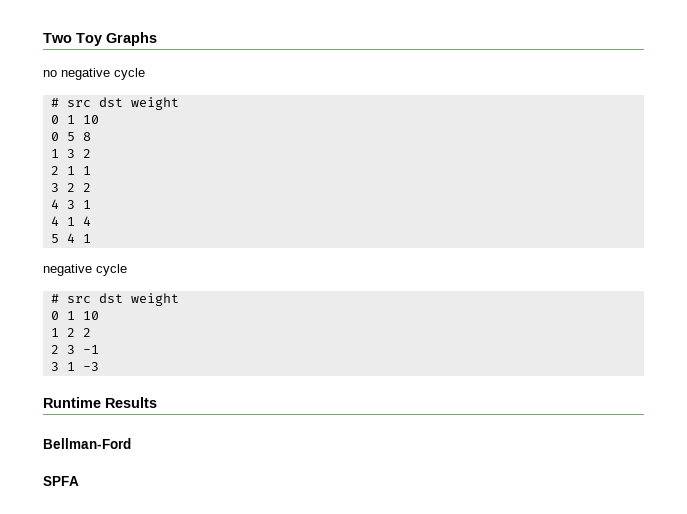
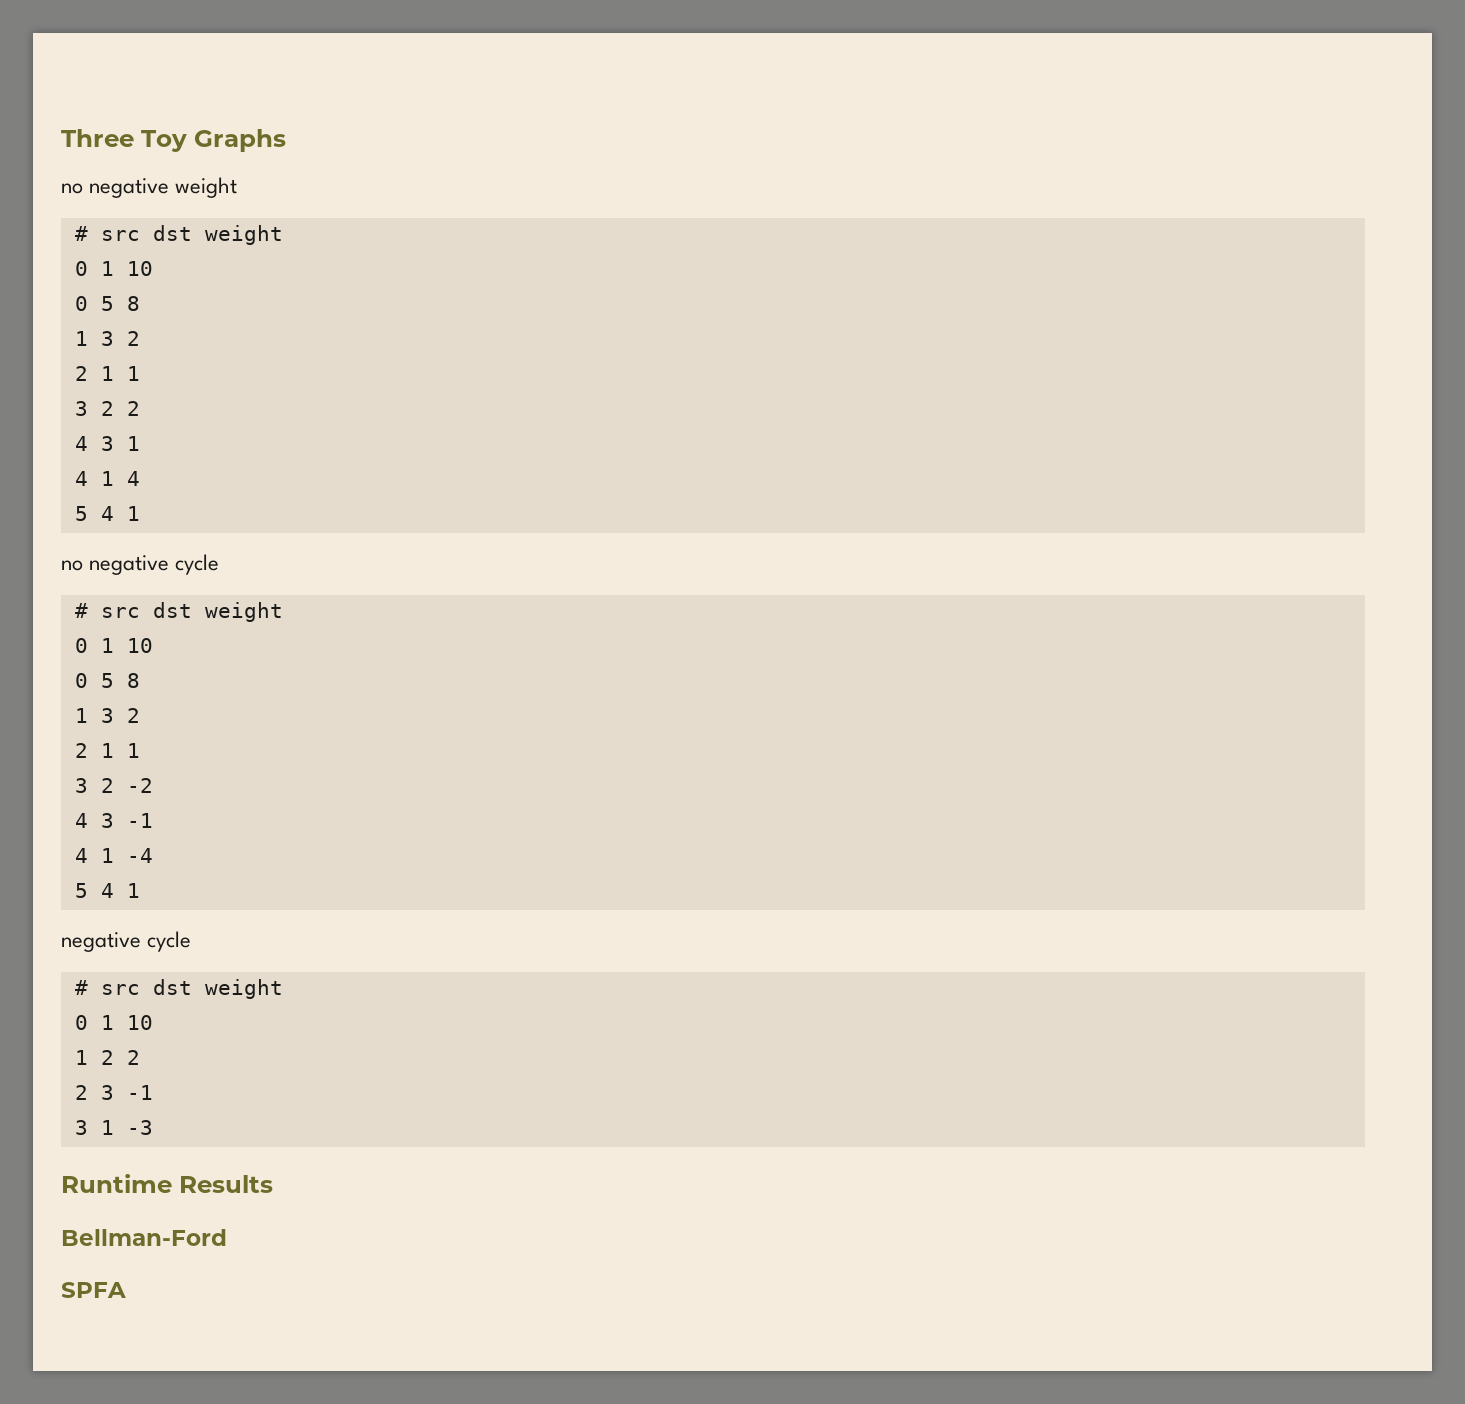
[43,33,72,43] Two -> [61,129,134,147] Three
[114,68,145,80] cycle -> [175,177,238,198] weight
(91, 238) none -> [61,554,220,575] [74,602,283,622] [74,638,153,653] [74,673,140,688] [74,708,140,723] [74,743,140,758] [74,778,153,793] [74,813,153,828] [74,848,153,863] [74,883,140,898] // no negative cycle // # src dst weight // 0 1 10 // 0 5 8 // 1 3 2 // 2 1 1 // 3 2 -2 // 4 3 -1 // 4 1 -4 // 5 4 1

